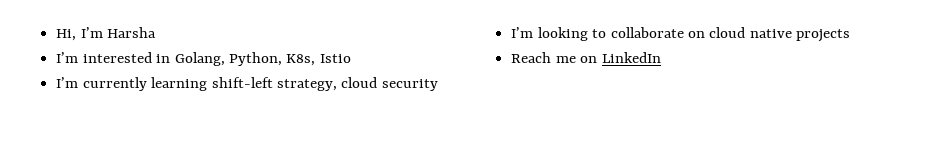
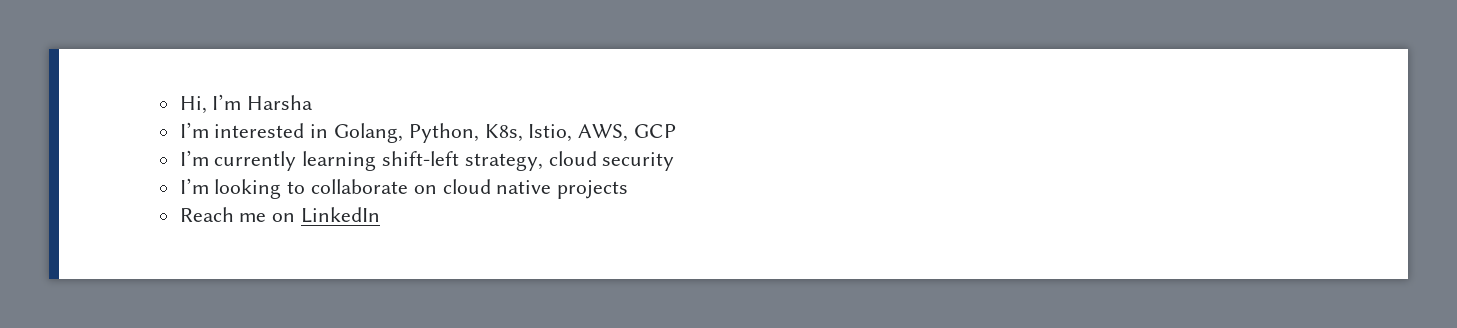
[319,54,351,63] Istio -> [528,124,677,142] Istio, AWS, GCP

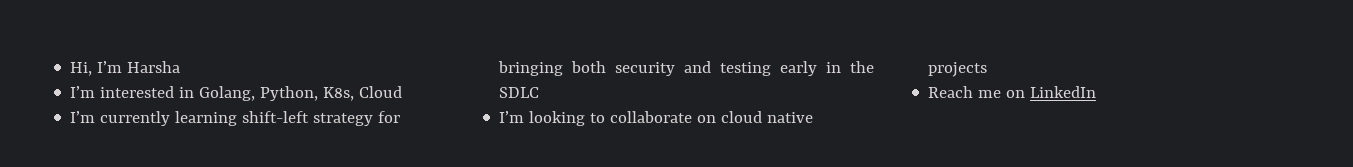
[528,124,677,142] Istio, AWS, GCP -> [359,86,403,98] Cloud
[464,151,675,171] strategy, cloud security -> [313,111,401,126] [498,61,874,76] [499,87,540,98] strategy for bringing both security and testing early in the SDLC

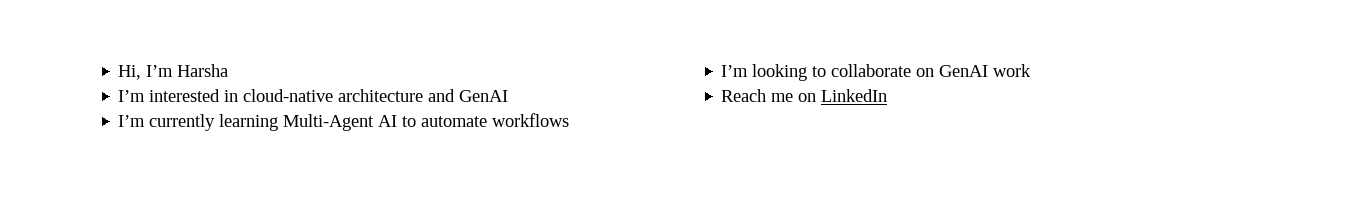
[199,86,403,101] Golang, Python, K8s, Cloud -> [243,89,509,102] cloud-native architecture and GenAI
[242,111,401,126] [498,61,874,76] [499,87,540,98] shift-left strategy for bringing both security and testing early in the SDLC -> [283,113,570,131] Multi-Agent AI to automate workflows
[721,111,814,123] [928,62,988,77] cloud native projects -> [939,64,1032,77] GenAI work

